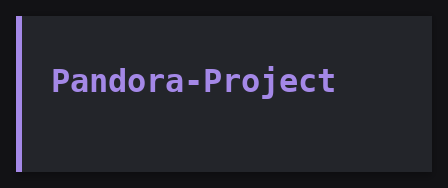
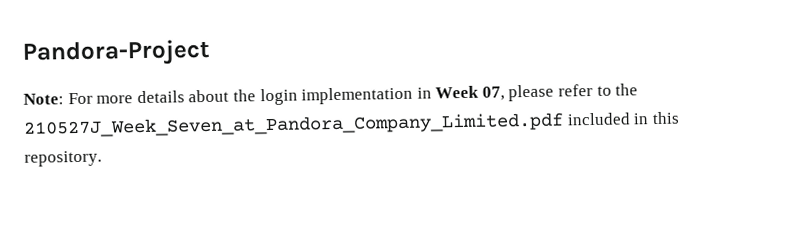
(336, 82) none -> [23,83,639,106] [23,111,680,138] [24,150,102,167] // Note: For more details about the login implementation in Week 07, please refer to the 210527J_Week_Seven_at_Pandora_Company_Limited.pdf included in this repository.

